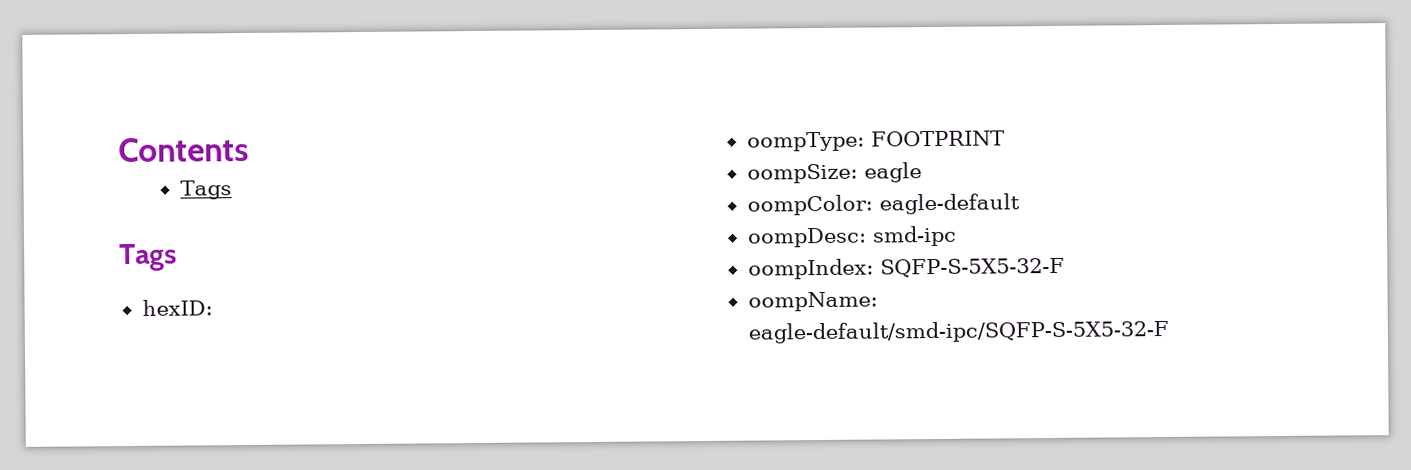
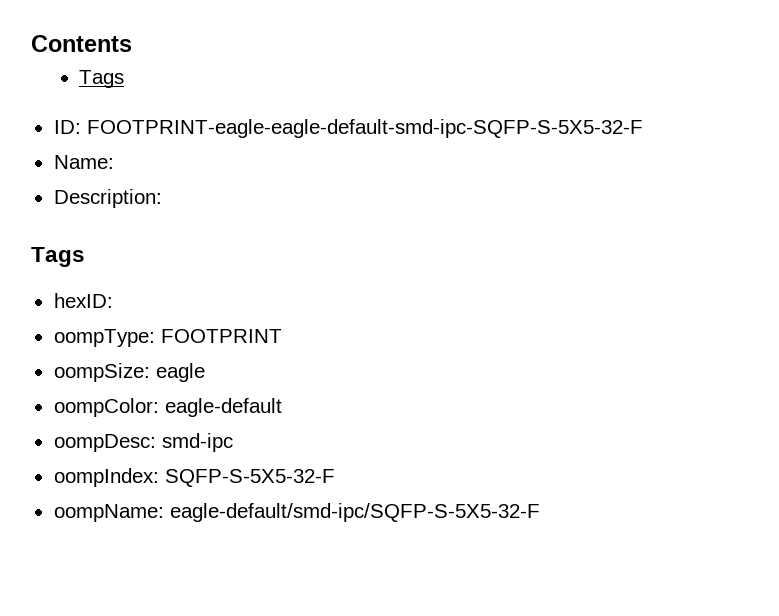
(232, 190) none -> [53,119,643,138] [53,155,114,169] [53,189,162,208] // ID: FOOTPRINT-eagle-eagle-default-smd-ipc-SQFP-S-5X5-32-F // Name: // Description:

